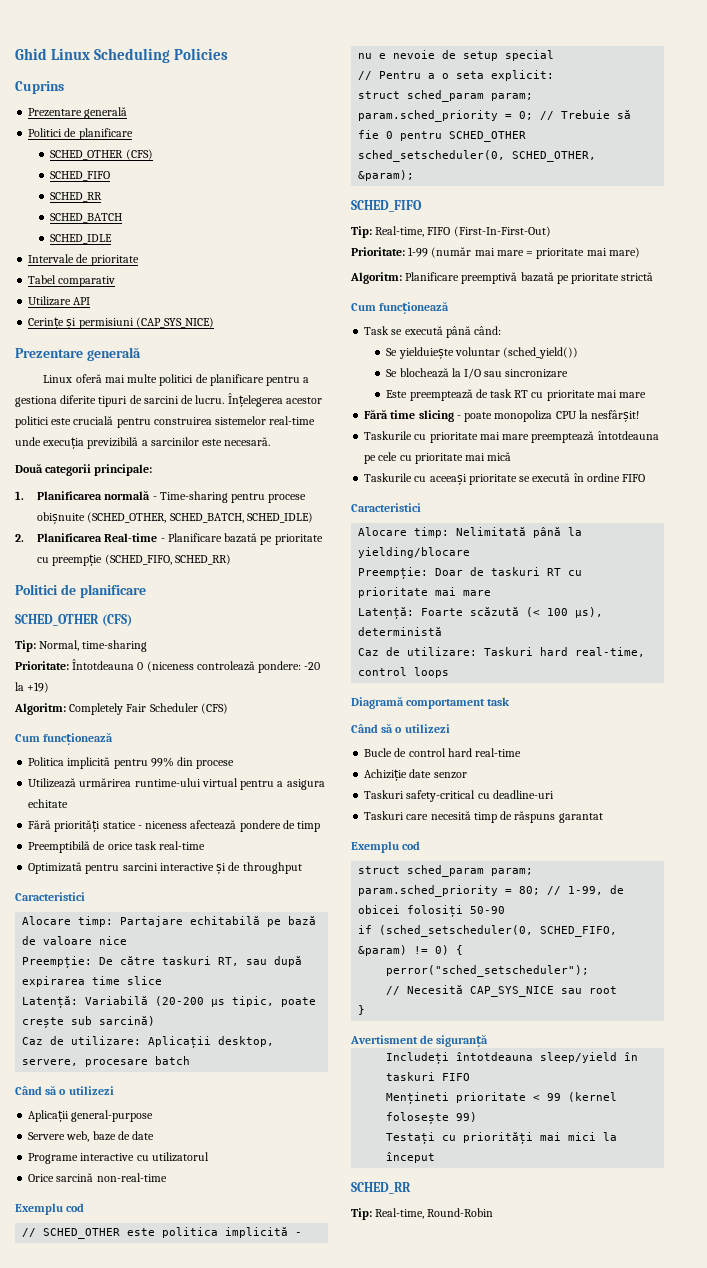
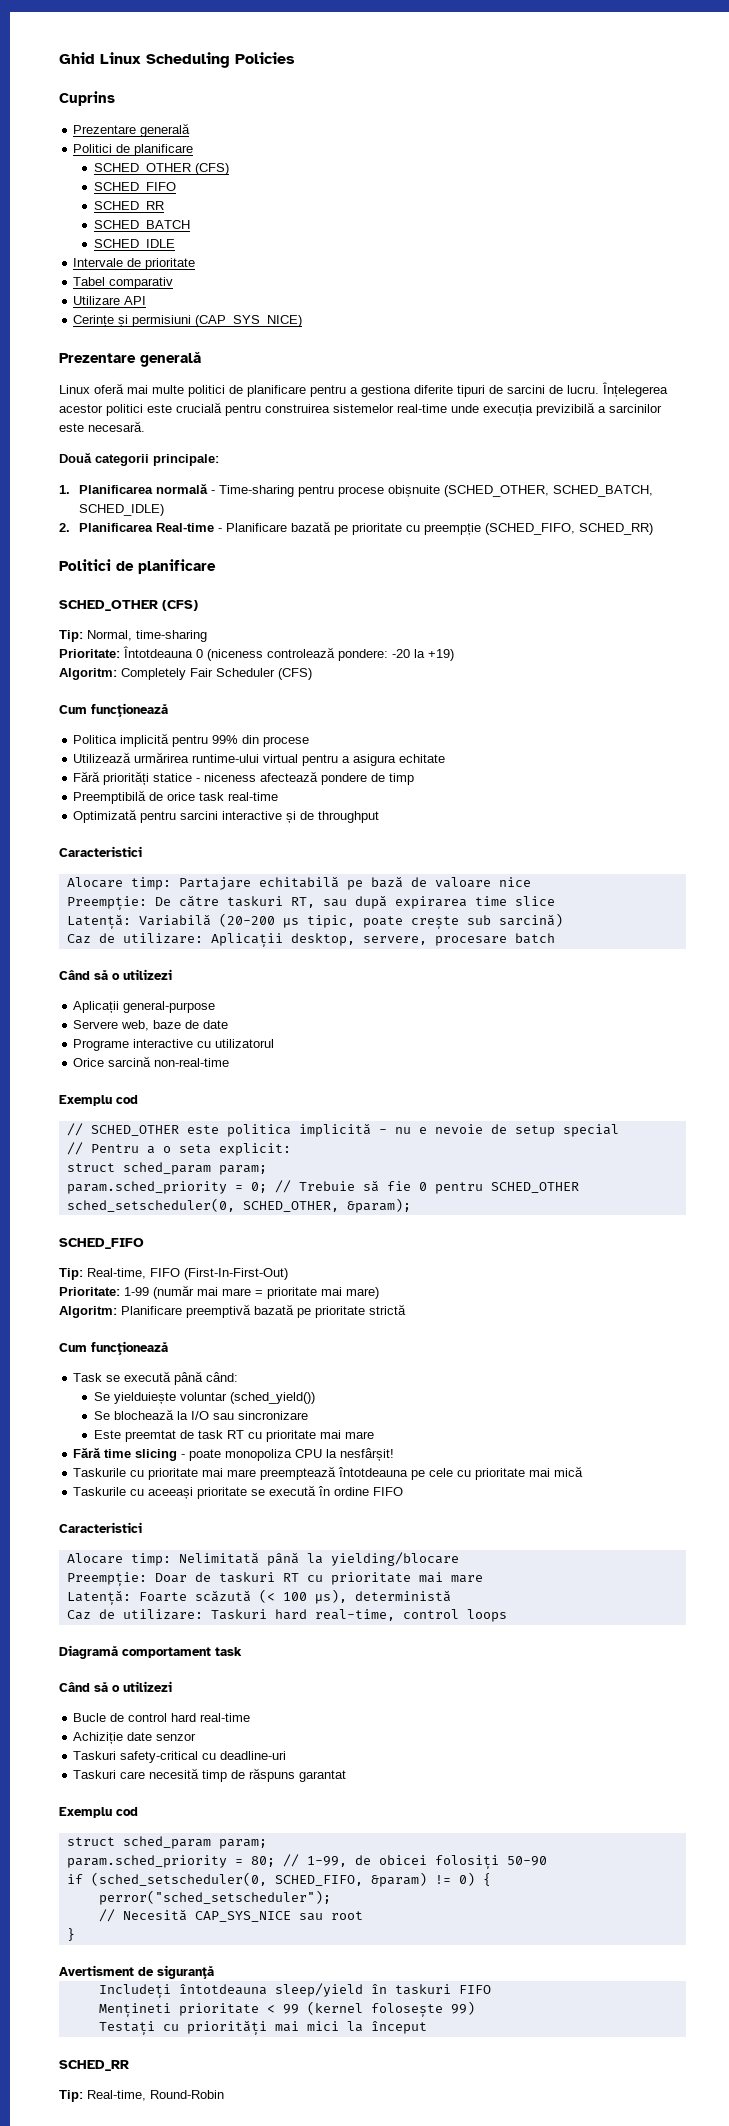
[409,389,473,401] preemptează -> [124,1430,176,1442] preemtat

